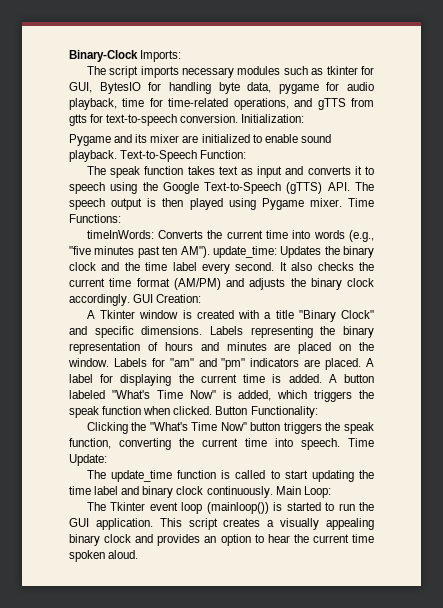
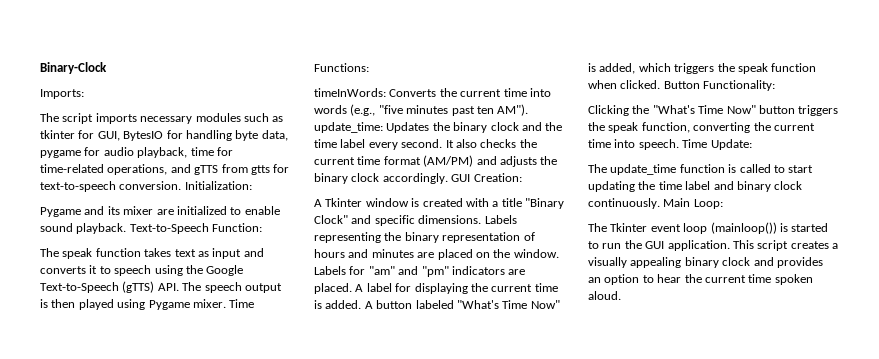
(138, 56) none -> (107, 68) //

